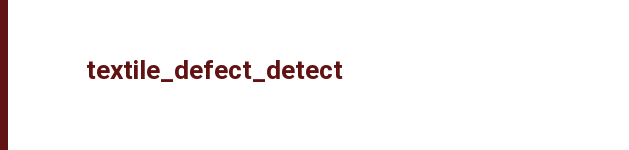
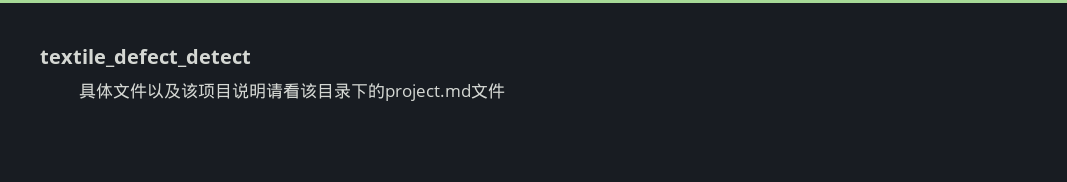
(343, 71) none -> [79,83,506,101] // 具体文件以及该项目说明请看该目录下的project.md文件

